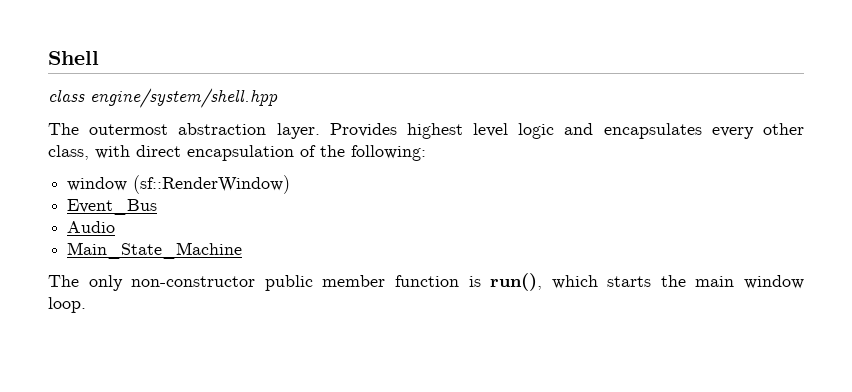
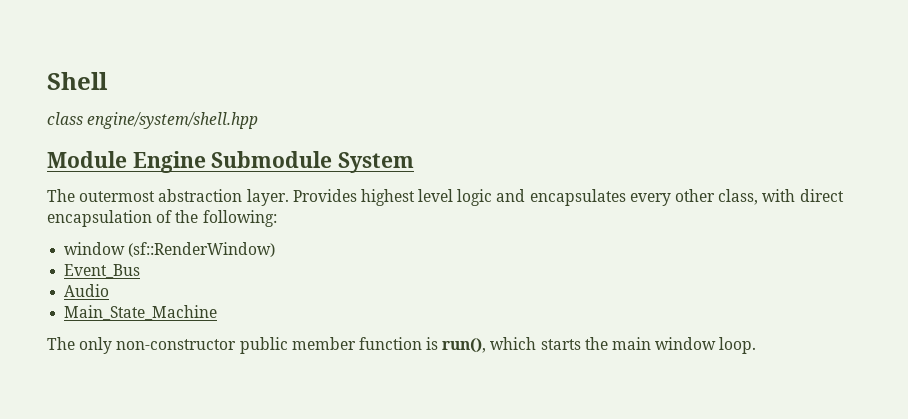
(278, 98) none -> [47,151,415,173] // Module Engine Submodule System

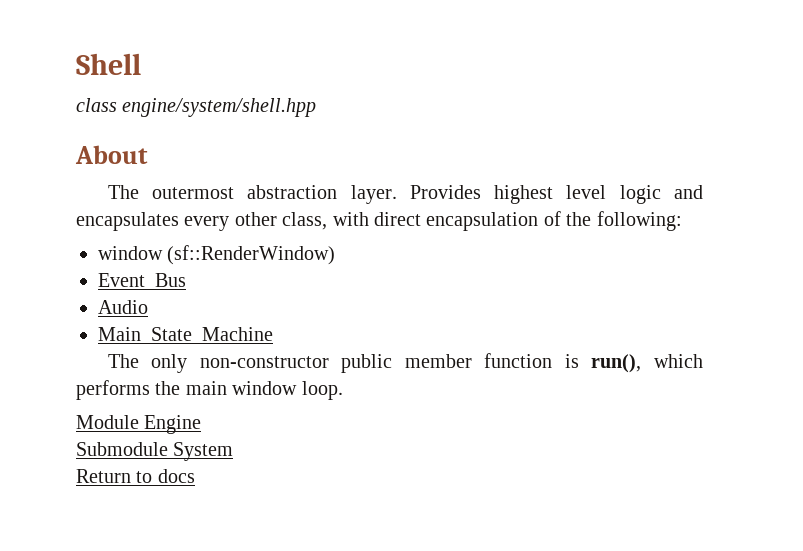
[47,151,415,173] Module Engine Submodule System -> [75,145,148,164] About
[540,339,581,350] starts -> [76,380,150,400] performs
(757, 345) none -> [76,415,202,434] [76,442,234,461] [76,469,195,483] // Module Engine // Submodule System // Return to docs

